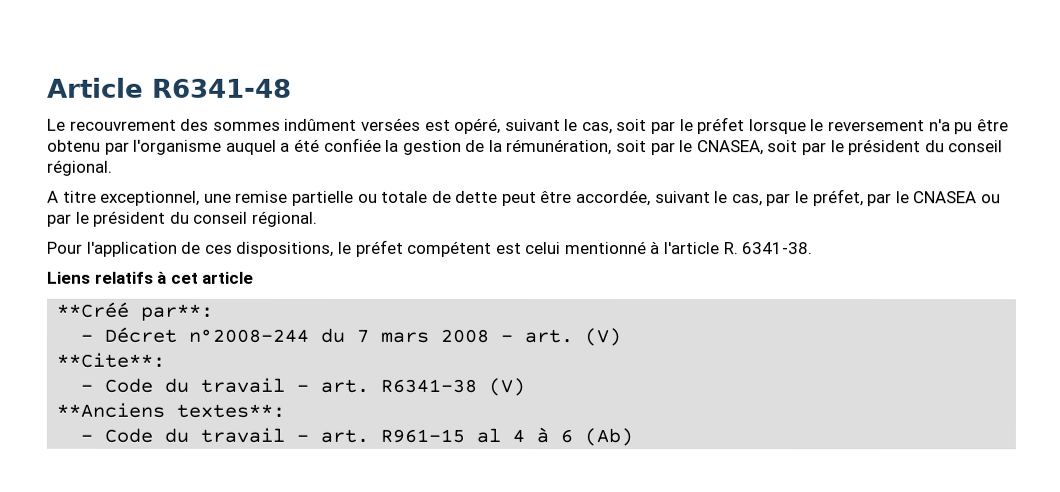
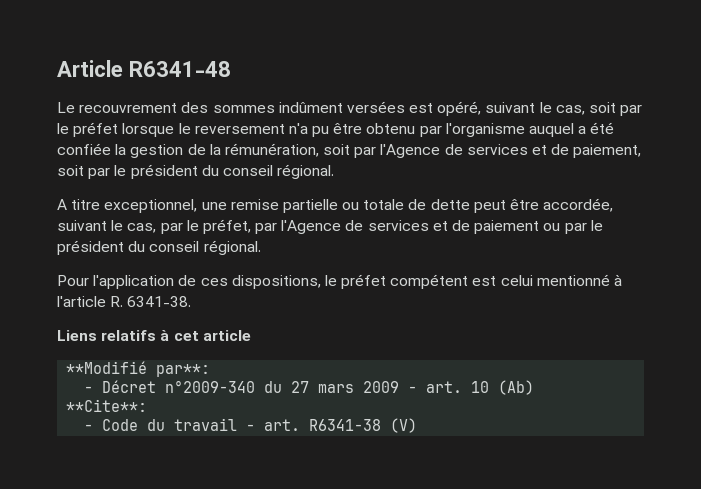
[679,140,764,156] le CNASEA, -> [380,144,642,158] l'Agence de services et de paiement,
[895,191,978,204] le CNASEA -> [281,220,540,234] l'Agence de services et de paiement
[56,301,130,318] **Créé -> [66,361,148,374] **Modifié
[188,327,622,347] n°2008-244 du 7 mars 2008 - art. (V) -> [165,380,535,395] n°2009-340 du 27 mars 2009 - art. 10 (Ab)
[56,402,286,418] [80,427,634,447] // **Anciens textes**: // - Code du travail - art. R961-15 al 4 à 6 (Ab) -> (418, 425) none

